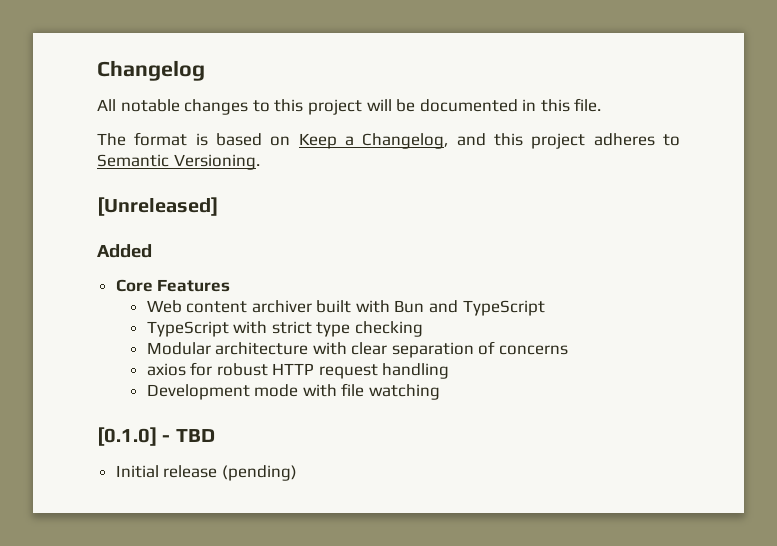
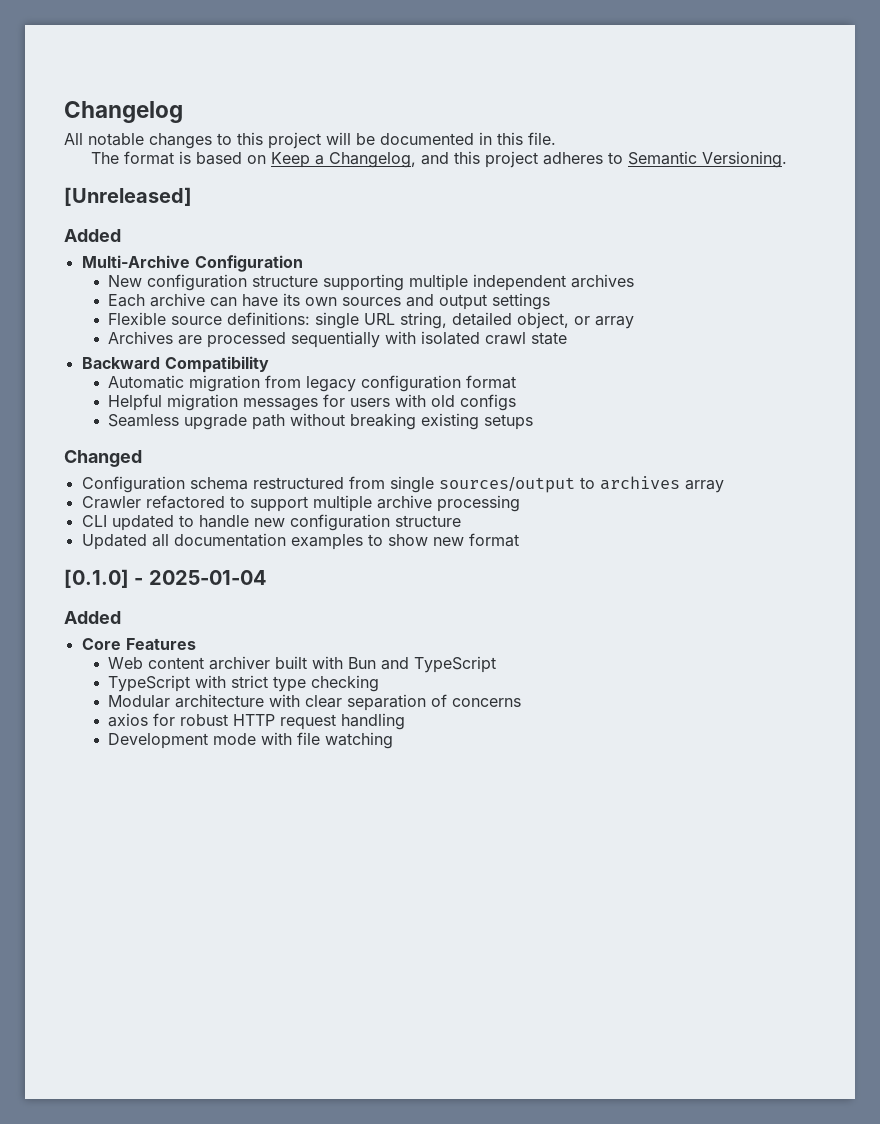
(152, 251) none -> [81,255,303,272] [108,274,635,291] [108,293,551,310] [108,312,635,329] [108,331,568,348] [81,356,269,373] [108,375,517,392] [108,394,517,411] [108,413,534,430] [64,450,142,467] [81,476,724,493] [81,495,520,512] [81,514,461,531] [81,533,519,550] [64,569,267,588] [64,611,121,624] // Multi-Archive Configuration // New configuration structure supporting multiple independent archives // Each archive can have its own sources and output settings // Flexible source definitions: single URL string, detailed object, or array // Archives are processed sequentially with isolated crawl state // Backward Compatibility // Automatic migration from legacy configuration format // Helpful migration messages for users with old configs // Seamless upgrade path without breaking existing setups // Changed // Configuration schema restructured from single sources/output to archives array // Crawler refactored to support multiple archive processing // CLI updated to handle new configuration structure // Updated all documentation examples to show new format // [0.1.0] - 2025-01-04 // Added
[97,427,215,446] [115,465,297,481] // [0.1.0] - TBD // Initial release (pending) -> (394, 740) none

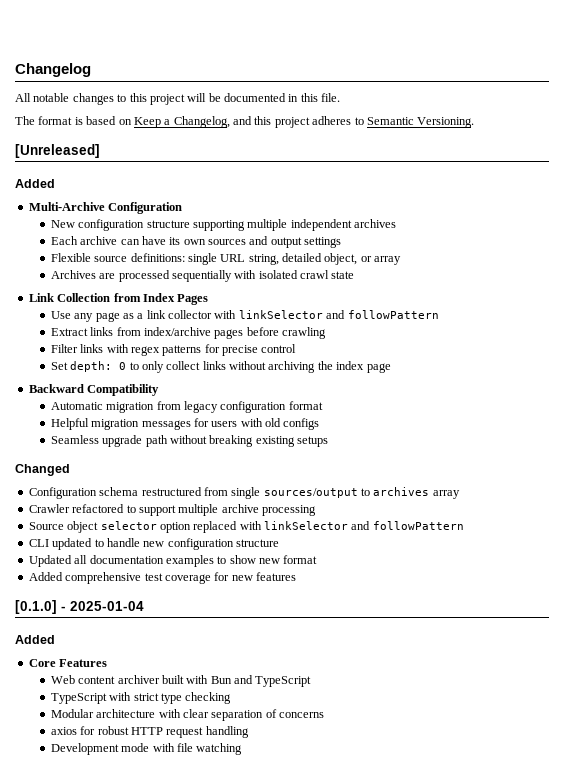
(568, 338) none -> [28,293,209,305] [50,310,439,322] [50,327,327,339] [50,344,297,356] [50,361,391,373] // Link Collection from Index Pages // Use any page as a link collector with linkSelector and followPattern // Extract links from index/archive pages before crawling // Filter links with regex patterns for precise control // Set depth: 0 to only collect links without archiving the index page
(520, 503) none -> [28,521,464,533] // Source object selector option replaced with linkSelector and followPattern
(519, 540) none -> [28,572,296,584] // Added comprehensive test coverage for new features

